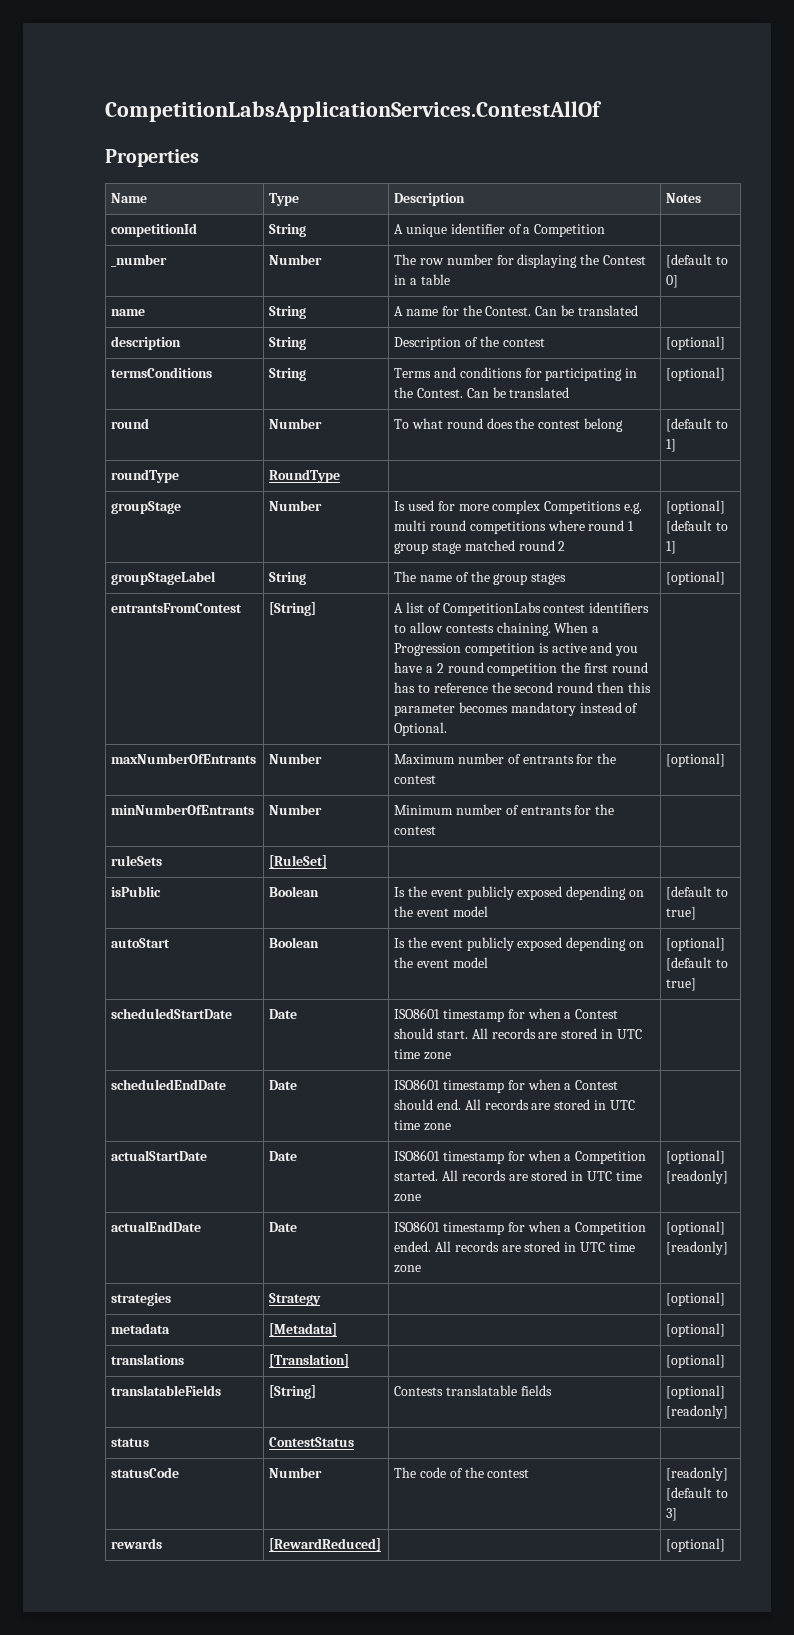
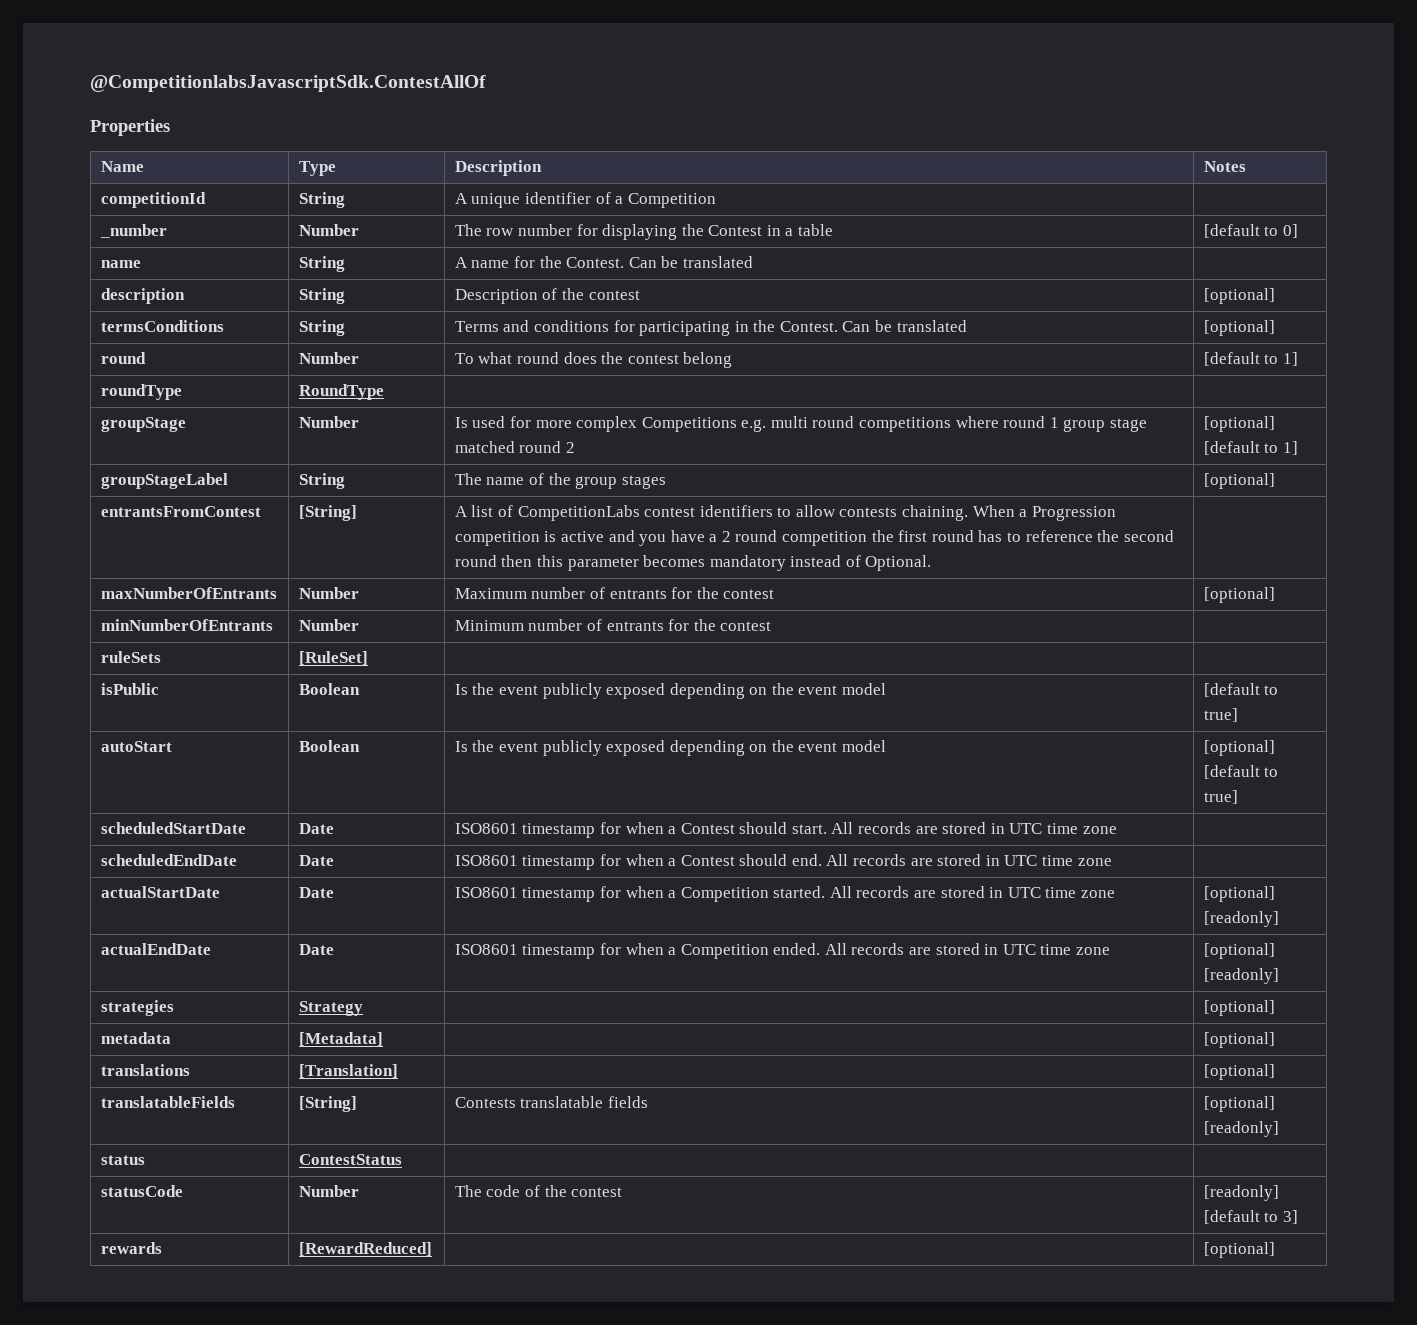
[105,101,602,122] CompetitionLabsApplicationServices.ContestAllOf -> [90,75,486,92] @CompetitionlabsJavascriptSdk.ContestAllOf

